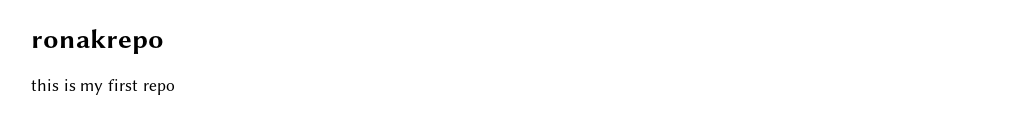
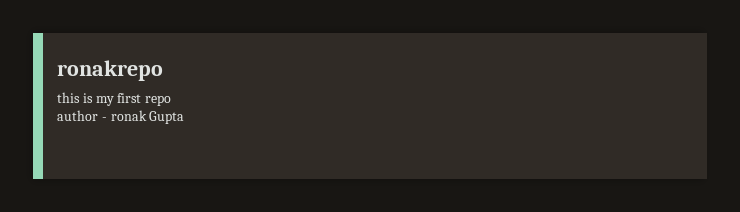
(175, 89) none -> [57,110,185,124] // author - ronak Gupta

